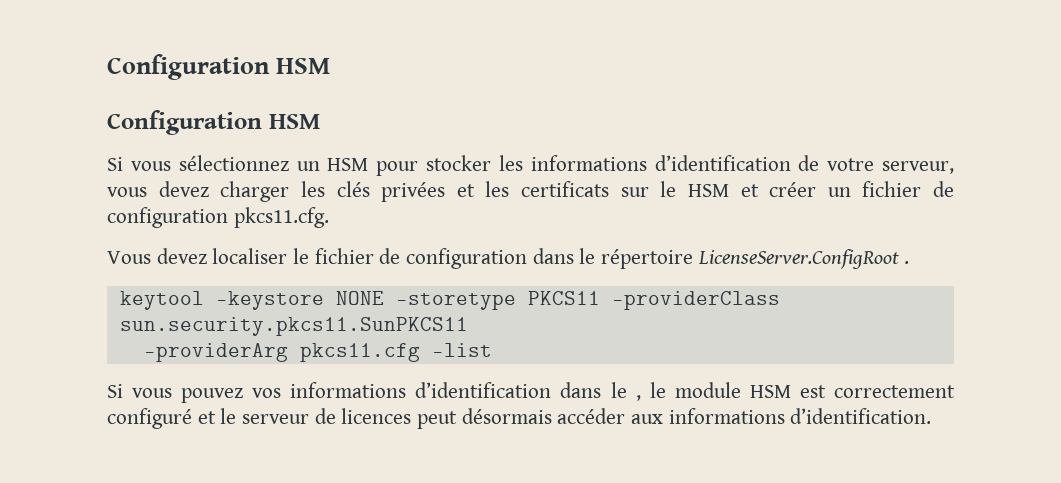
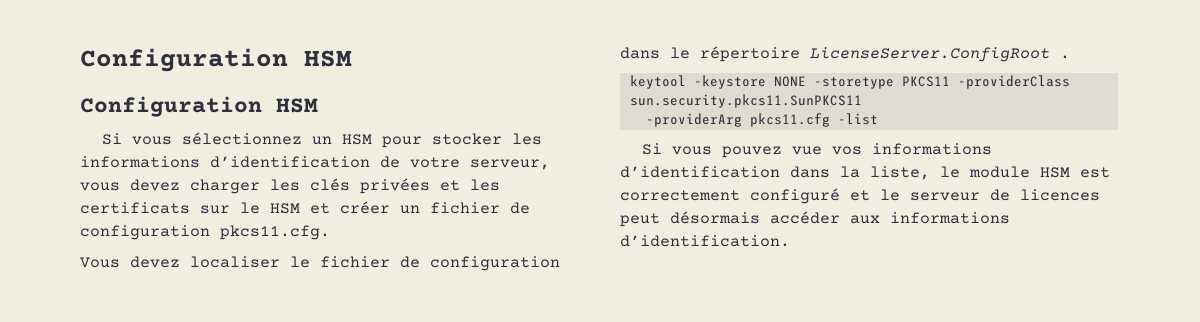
(244, 395) none -> [791,146,822,155] vue
[610,382,641,401] le , -> [840,166,930,180] la liste,

